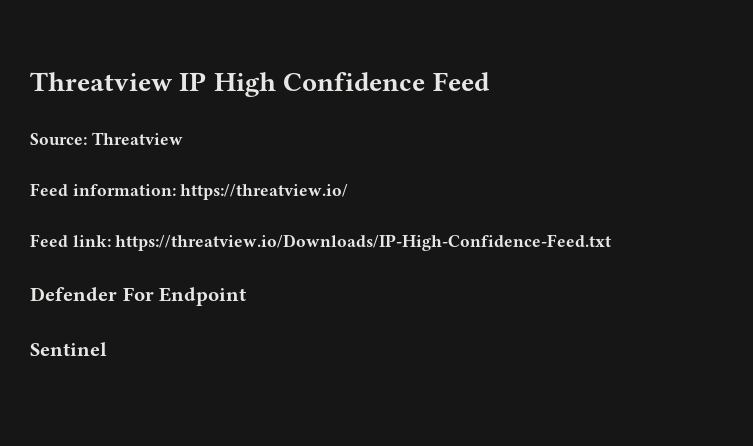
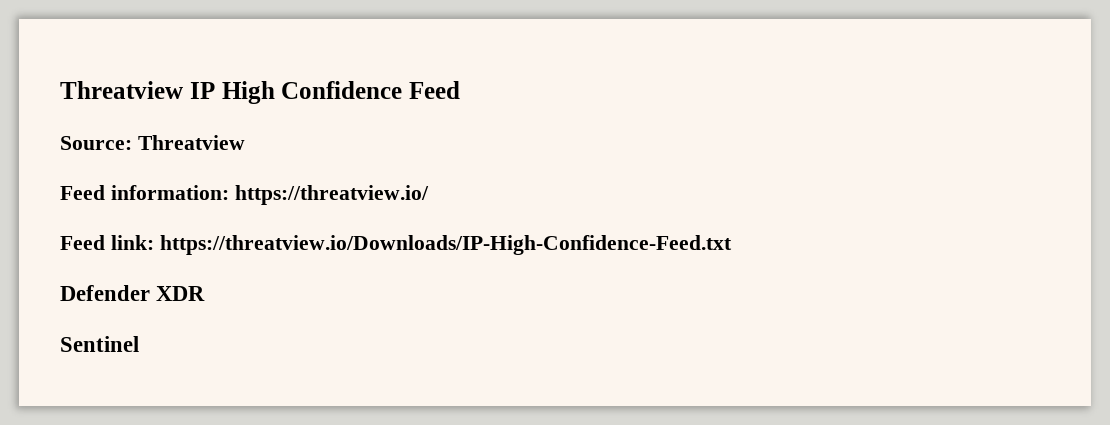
[122,287,247,306] For Endpoint -> [156,286,206,301] XDR

